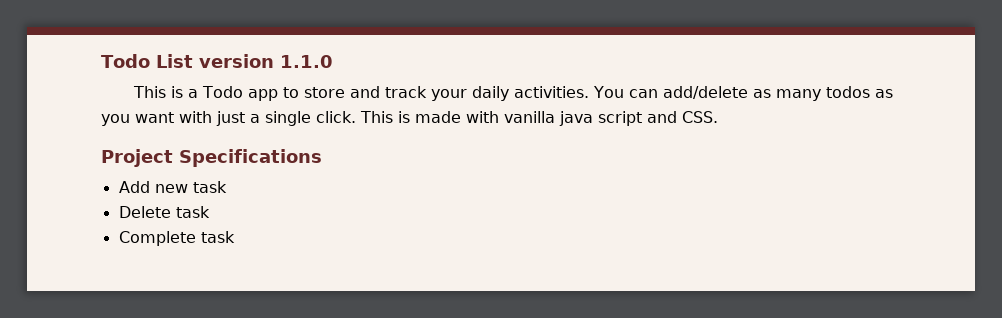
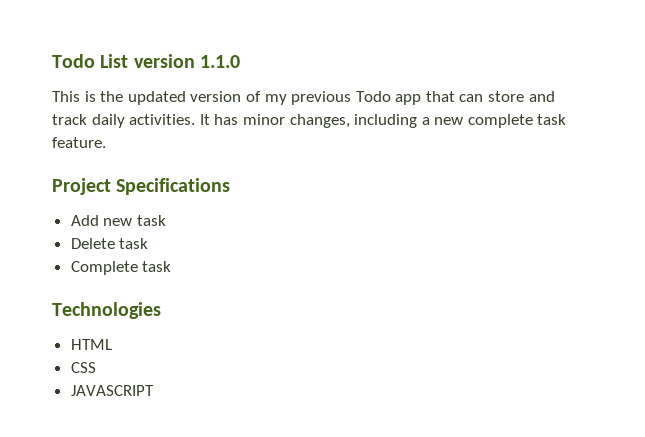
[187,86,299,101] a Todo app to -> [100,91,484,105] the updated version of my previous Todo app that can
[430,89,467,101] your -> (87, 119) none
[592,86,893,101] [101,111,718,126] You can add/delete as many todos as you want with just a single click. This is made with vanilla java script and CSS. -> [199,114,567,128] [52,137,106,148] It has minor changes, including a new complete task feature.
(235, 237) none -> [52,302,161,319] [70,339,112,350] [70,362,96,373] [70,385,154,396] // Technologies // HTML // CSS // JAVASCRIPT

